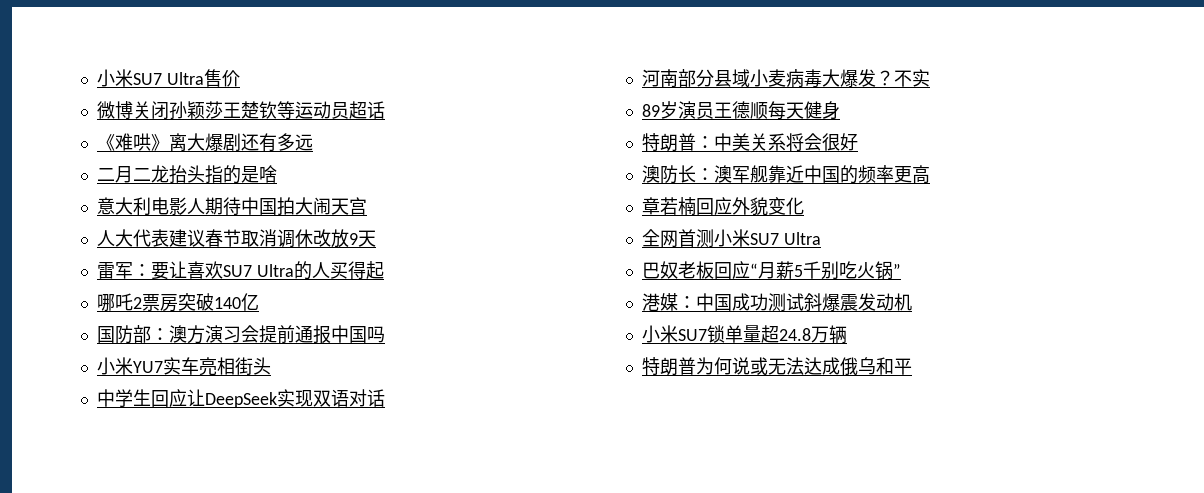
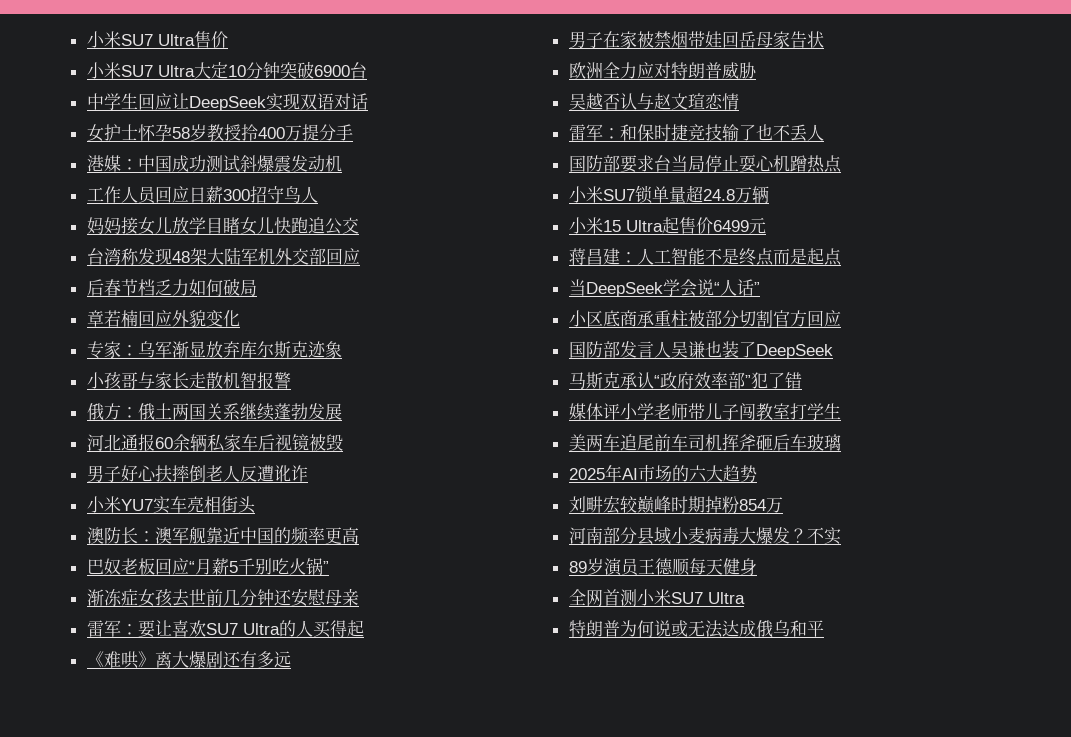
[96,101,385,120] [96,133,313,152] [96,165,277,184] [96,197,367,216] [96,229,376,248] 微博关闭孙颖莎王楚钦等运动员超话 // 《难哄》离大爆剧还有多远 // 二月二龙抬头指的是啥 // 意大利电影人期待中国拍大闹天宫 // 人大代表建议春节取消调休改放9天 -> [86,61,367,79] [86,93,368,111] [86,124,353,142] [86,155,342,173] [86,186,318,204] [86,217,359,235] [86,247,360,265] [86,278,257,296] [86,310,240,327] [86,341,342,359] [86,372,291,390] [86,403,342,421] [86,433,343,452] [86,465,308,483] [86,496,256,514] [86,527,359,545] [86,558,329,575] [86,588,359,607] 小米SU7 Ultra大定10分钟突破6900台 // 中学生回应让DeepSeek实现双语对话 // 女护士怀孕58岁教授拎400万提分手 // 港媒：中国成功测试斜爆震发动机 // 工作人员回应日薪300招守鸟人 // 妈妈接女儿放学目睹女儿快跑追公交 // 台湾称发现48架大陆军机外交部回应 // 后春节档乏力如何破局 // 章若楠回应外貌变化 // 专家：乌军渐显放弃库尔斯克迹象 // 小孩哥与家长走散机智报警 // 俄方：俄土两国关系继续蓬勃发展 // 河北通报60余辆私家车后视镜被毁 // 男子好心扶摔倒老人反遭讹诈 // 小米YU7实车亮相街头 // 澳防长：澳军舰靠近中国的频率更高 // 巴奴老板回应“月薪5千别吃火锅” // 渐冻症女孩去世前几分钟还安慰母亲
[96,293,259,312] [96,325,385,344] [96,357,271,376] [96,389,385,408] 哪吒2票房突破140亿 // 国防部：澳方演习会提前通报中国吗 // 小米YU7实车亮相街头 // 中学生回应让DeepSeek实现双语对话 -> [86,651,291,669] [568,31,824,49] [568,62,757,80] [568,93,739,110] [568,124,824,142] [568,155,842,173] [568,185,769,204] [568,217,766,234] [568,248,842,266] [568,279,760,297] [568,310,841,327] [568,341,833,359] [568,372,802,389] [568,402,841,421] [568,433,841,451] [568,464,757,482] [568,495,783,514] 《难哄》离大爆剧还有多远 // 男子在家被禁烟带娃回岳母家告状 // 欧洲全力应对特朗普威胁 // 吴越否认与赵文瑄恋情 // 雷军：和保时捷竞技输了也不丢人 // 国防部要求台当局停止耍心机蹭热点 // 小米SU7锁单量超24.8万辆 // 小米15 Ultra起售价6499元 // 蒋昌建：人工智能不是终点而是起点 // 当DeepSeek学会说“人话” // 小区底商承重柱被部分切割官方回应 // 国防部发言人吴谦也装了DeepSeek // 马斯克承认“政府效率部”犯了错 // 媒体评小学老师带儿子闯教室打学生 // 美两车追尾前车司机挥斧砸后车玻璃 // 2025年AI市场的六大趋势 // 刘畊宏较巅峰时期掉粉854万
[641,133,858,152] [641,165,930,184] [641,197,804,216] // 特朗普：中美关系将会很好 // 澳防长：澳军舰靠近中国的频率更高 // 章若楠回应外貌变化 -> (757, 566) none
[641,261,901,280] [641,293,912,312] [641,325,847,344] // 巴奴老板回应“月薪5千别吃火锅” // 港媒：中国成功测试斜爆震发动机 // 小米SU7锁单量超24.8万辆 -> (745, 598) none

